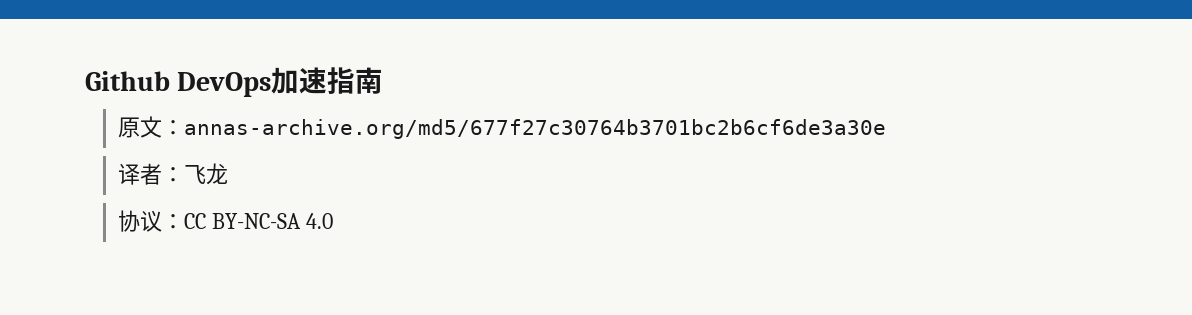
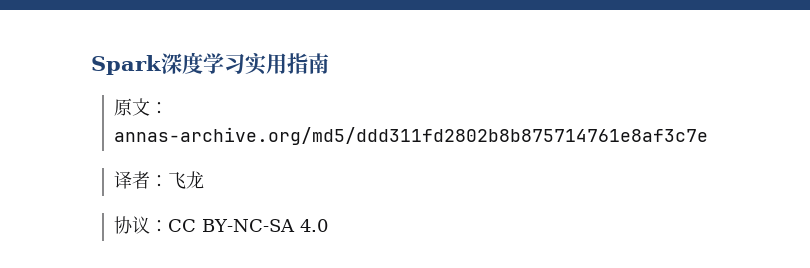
[85,67,328,97] Github DevOps加速 -> [91,52,287,75] Spark深度学习实用
[184,119,887,139] annas-archive.org/md5/677f27c30764b3701bc2b6cf6de3a30e -> [114,127,709,145] annas-archive.org/md5/ddd311fd2802b8b875714761e8af3c7e

